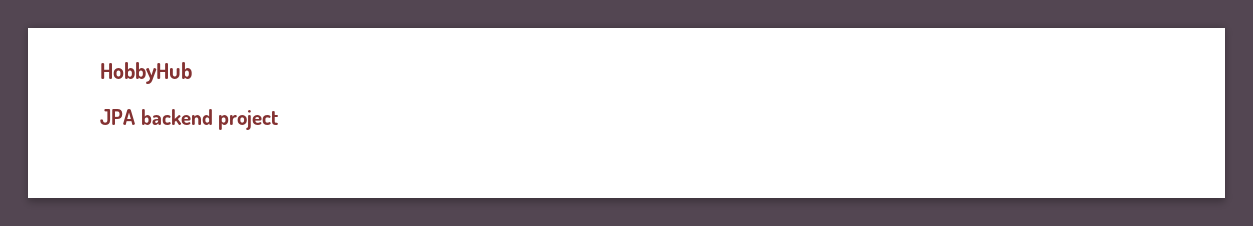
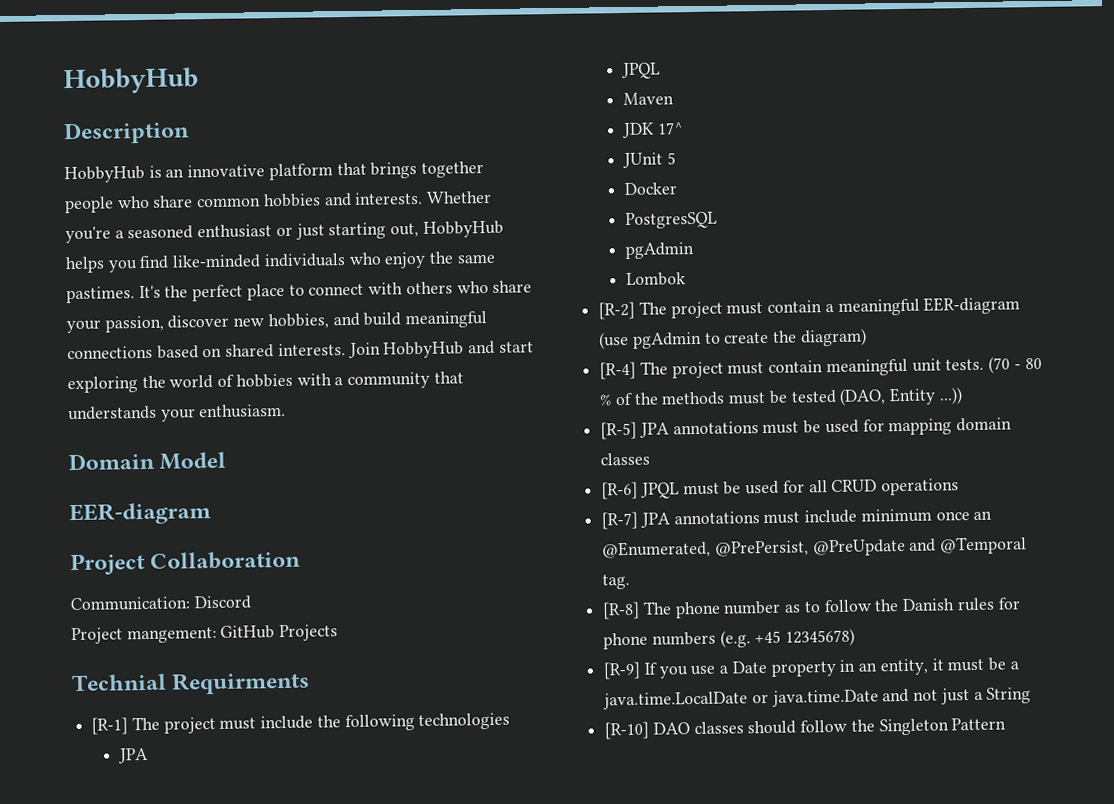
[100,109,279,130] JPA backend project -> [63,121,190,145] [64,161,485,184] [64,190,493,214] [65,220,504,244] [65,251,495,274] [66,280,533,304] [66,310,488,334] [67,340,534,360] [67,371,464,394] [68,403,287,422] [68,451,227,471] [69,502,211,526] [70,550,302,576] [70,595,251,612] [71,624,339,645] [71,671,311,695] [91,712,511,735] [116,747,149,764] [620,62,660,80] [622,92,674,106] [620,122,684,139] [621,152,676,169] [623,182,678,196] [624,211,717,230] [624,242,694,260] [625,272,686,286] [598,296,1021,320] [598,328,867,350] [599,356,1042,380] [599,387,963,406] [600,417,1013,440] [600,452,651,466] [601,478,960,500] [601,508,993,530] [602,536,1028,559] [602,573,631,590] [602,597,1021,620] [603,628,856,650] [603,657,1019,680] [603,687,1032,710] [604,717,1007,740] Description // HobbyHub is an innovative platform that brings together people who share common hobbies and interests. Whether you're a seasoned enthusiast or just starting out, HobbyHub helps you find like-minded individuals who enjoy the same pastimes. It's the perfect place to connect with others who share your passion, discover new hobbies, and build meaningful connections based on shared interests. Join HobbyHub and start exploring the world of hobbies with a community that understands your enthusiasm. // Domain Model // EER-diagram // Project Collaboration // Communication: Discord // Project mangement: GitHub Projects // Technial Requirments // [R-1] The project must include the following technologies // JPA // JPQL // Maven // JDK 17^ // JUnit 5 // Docker // PostgresSQL // pgAdmin // Lombok // [R-2] The project must contain a meaningful EER-diagram (use pgAdmin to create the diagram) // [R-4] The project must contain meaningful unit tests. (70 - 80 % of the methods must be tested (DAO, Entity ...)) // [R-5] JPA annotations must be used for mapping domain classes // [R-6] JPQL must be used for all CRUD operations // [R-7] JPA annotations must include minimum once an @Enumerated, @PrePersist, @PreUpdate and @Temporal tag. // [R-8] The phone number as to follow the Danish rules for phone numbers (e.g. +45 12345678) // [R-9] If you use a Date property in an entity, it must be a java.time.LocalDate or java.time.Date and not just a String // [R-10] DAO classes should follow the Singleton Pattern

